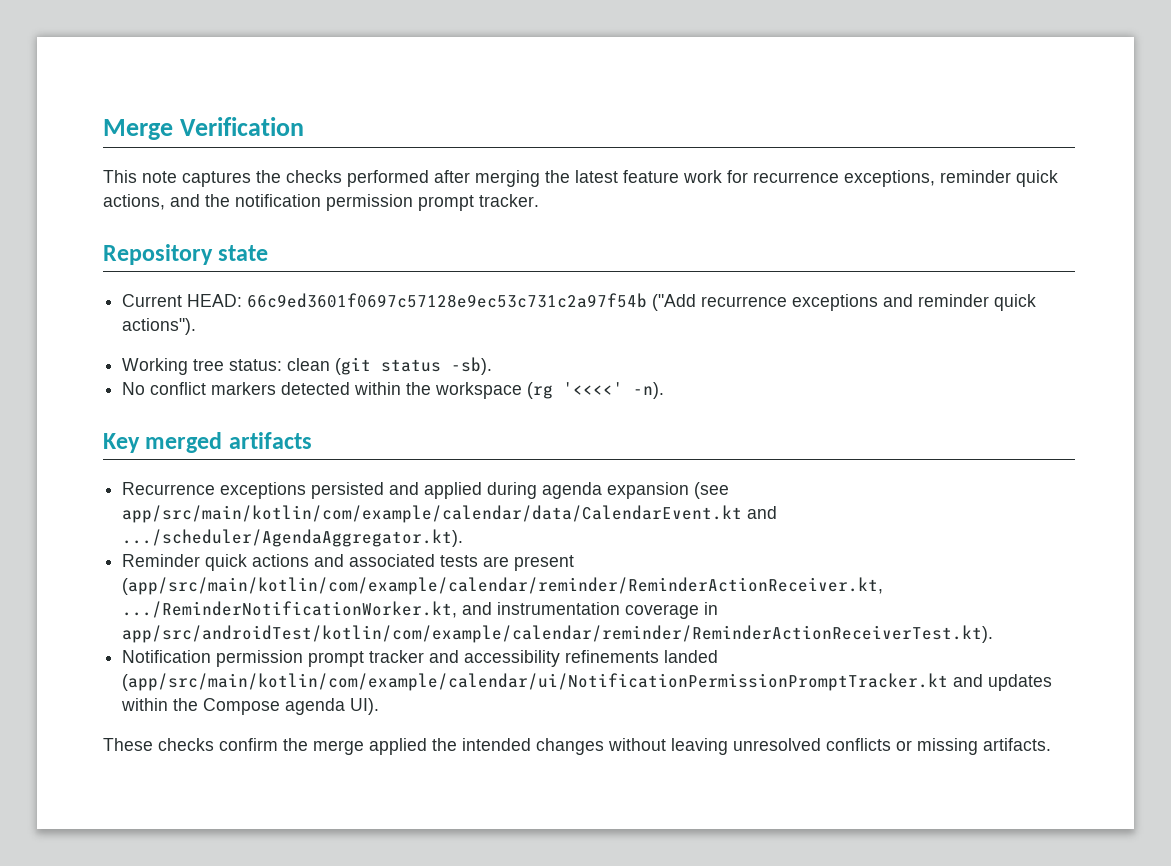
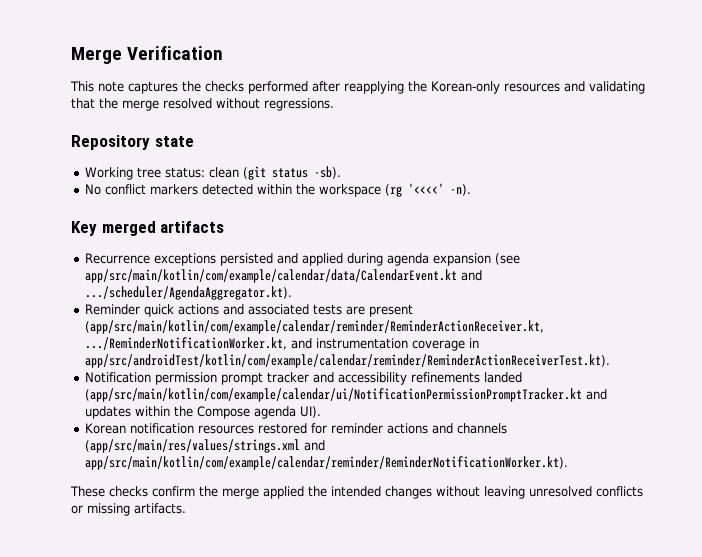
[475,170,1058,187] [103,194,539,211] [103,244,269,265] [122,293,1037,311] [122,318,197,335] merging the latest feature work for recurrence exceptions, reminder quick actions, and the notification permission prompt tracker. // Repository state // Current HEAD: 66c9ed3601f0697c57128e9ec53c731c2a97f54b ("Add recurrence exceptions and reminder quick actions"). -> [344,81,645,94] [71,98,334,111] [71,135,194,150] reapplying the Korean-only resources and validating that the merge resolved without regressions. // Repository state
(380, 706) none -> [85,423,508,434] [85,439,326,453] [85,456,569,470] // Korean notification resources restored for reminder actions and channels (app/src/main/res/values/strings.xml and app/src/main/kotlin/com/example/calendar/reminder/ReminderNotificationWorker.kt).

